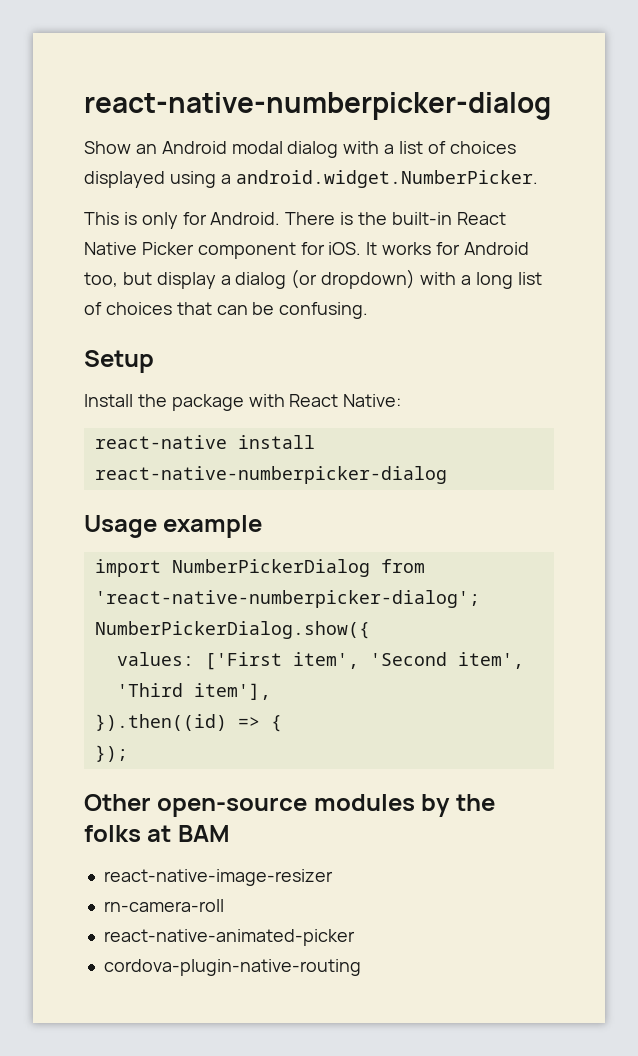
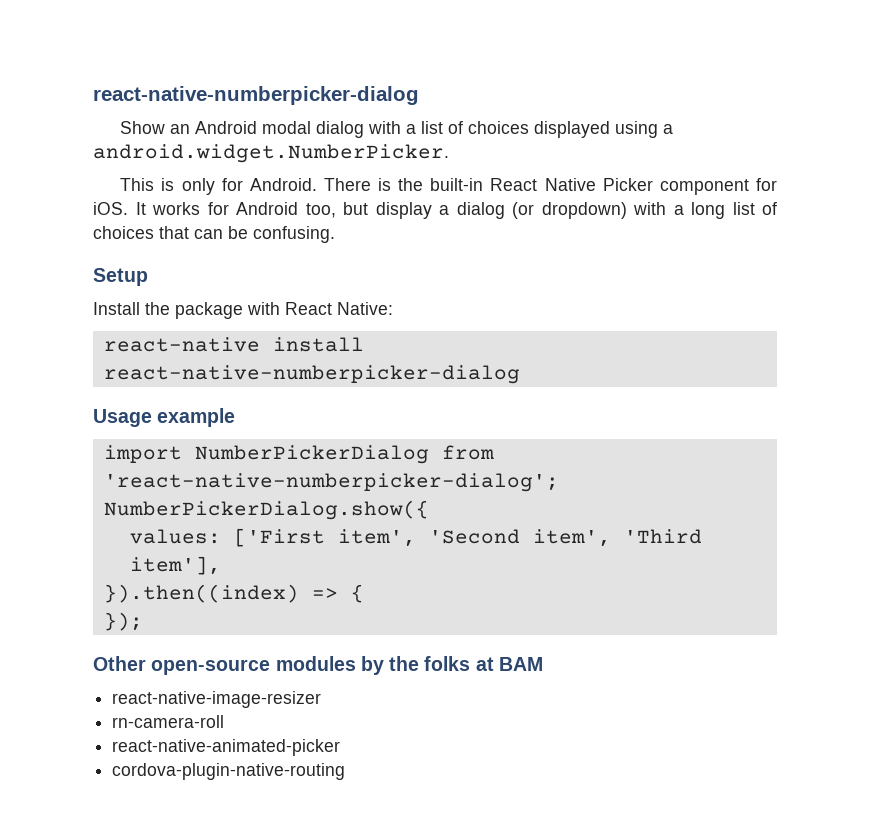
[94,714,227,731] }).then((id) -> [103,584,299,603] }).then((index)

